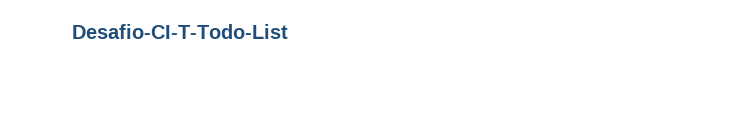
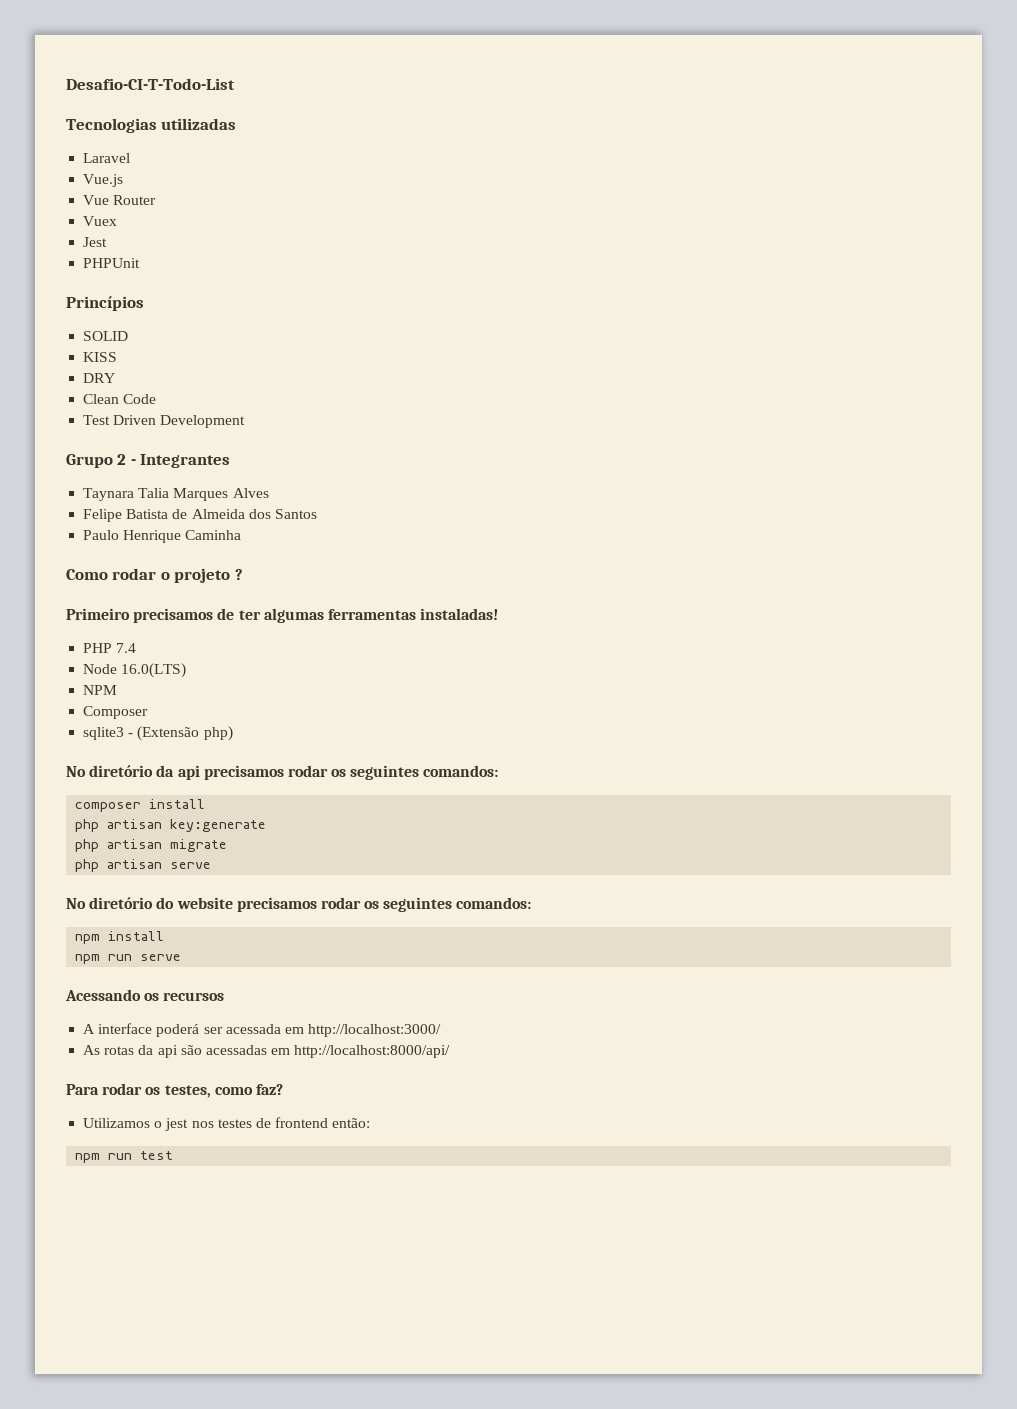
(288, 31) none -> [66,118,237,133] [83,153,131,163] [83,174,124,187] [83,195,157,205] [83,216,118,226] [83,237,108,247] [83,258,141,268] [66,296,144,311] [83,331,129,341] [83,352,118,362] [83,373,116,383] [83,394,157,404] [83,415,246,428] [66,454,231,468] [83,488,269,501] [83,509,317,522] [83,530,242,543] [66,568,243,583] [66,608,499,623] [83,643,137,653] [83,663,187,678] [83,685,118,695] [83,706,149,719] [83,726,233,741] [66,765,499,780] [75,799,206,812] [75,819,267,832] [75,839,228,852] [75,859,212,872] [66,897,532,912] [75,931,165,944] [75,954,182,964] [65,989,225,1001] [83,1023,442,1037] [83,1045,451,1058] [66,1083,283,1098] [83,1117,371,1131] [75,1151,174,1163] // Tecnologias utilizadas // Laravel // Vue.js // Vue Router // Vuex // Jest // PHPUnit // Princípios // SOLID // KISS // DRY // Clean Code // Test Driven Development // Grupo 2 - Integrantes // Taynara Talia Marques Alves // Felipe Batista de Almeida dos Santos // Paulo Henrique Caminha // Como rodar o projeto ? // Primeiro precisamos de ter algumas ferramentas instaladas! // PHP 7.4 // Node 16.0(LTS) // NPM // Composer // sqlite3 - (Extensão php) // No diretório da api precisamos rodar os seguintes comandos: // composer install // php artisan key:generate // php artisan migrate // php artisan serve // No diretório do website precisamos rodar os seguintes comandos: // npm install // npm run serve // Acessando os recursos // A interface poderá ser acessada em http://localhost:3000/ // As rotas da api são acessadas em http://localhost:8000/api/ // Para rodar os testes, como faz? // Utilizamos o jest nos testes de frontend então: // npm run test

